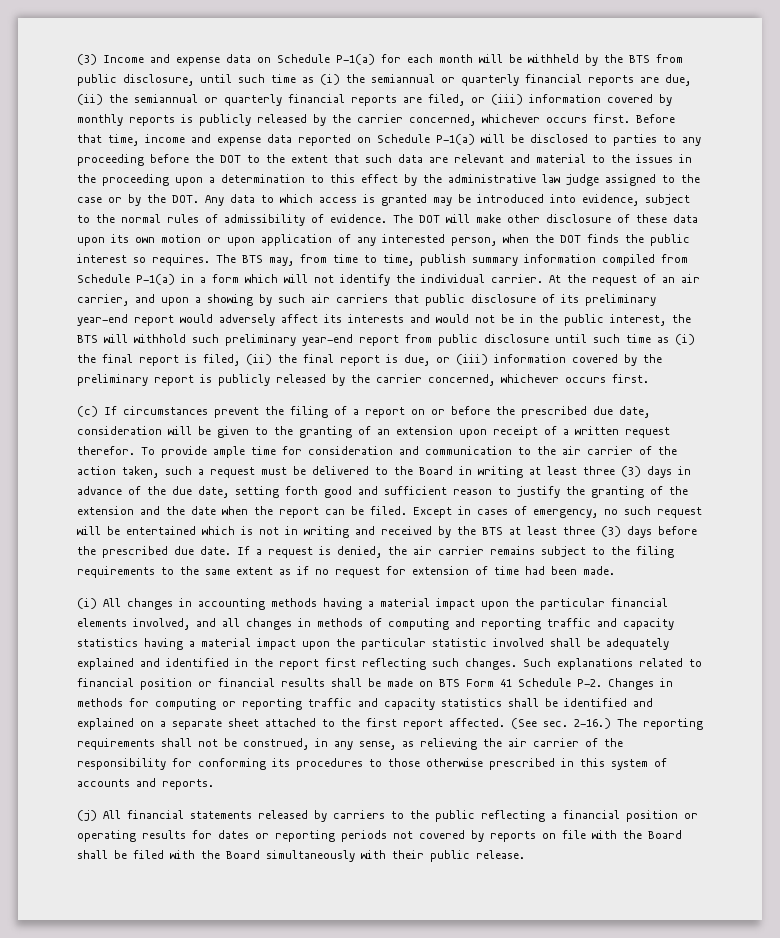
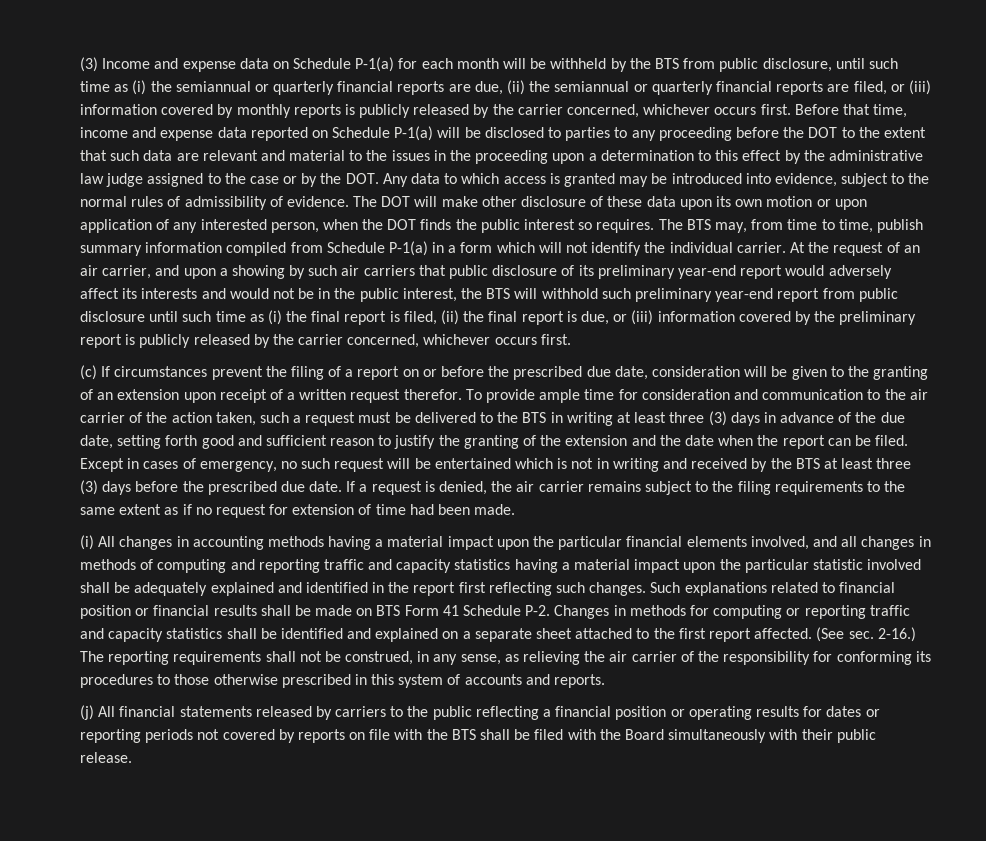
[419,466,453,475] Board -> [522,412,547,423] BTS
[648,830,682,839] Board -> [451,729,476,740] BTS

